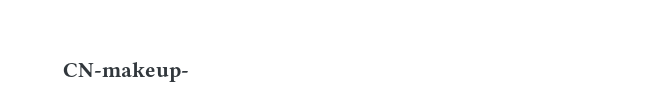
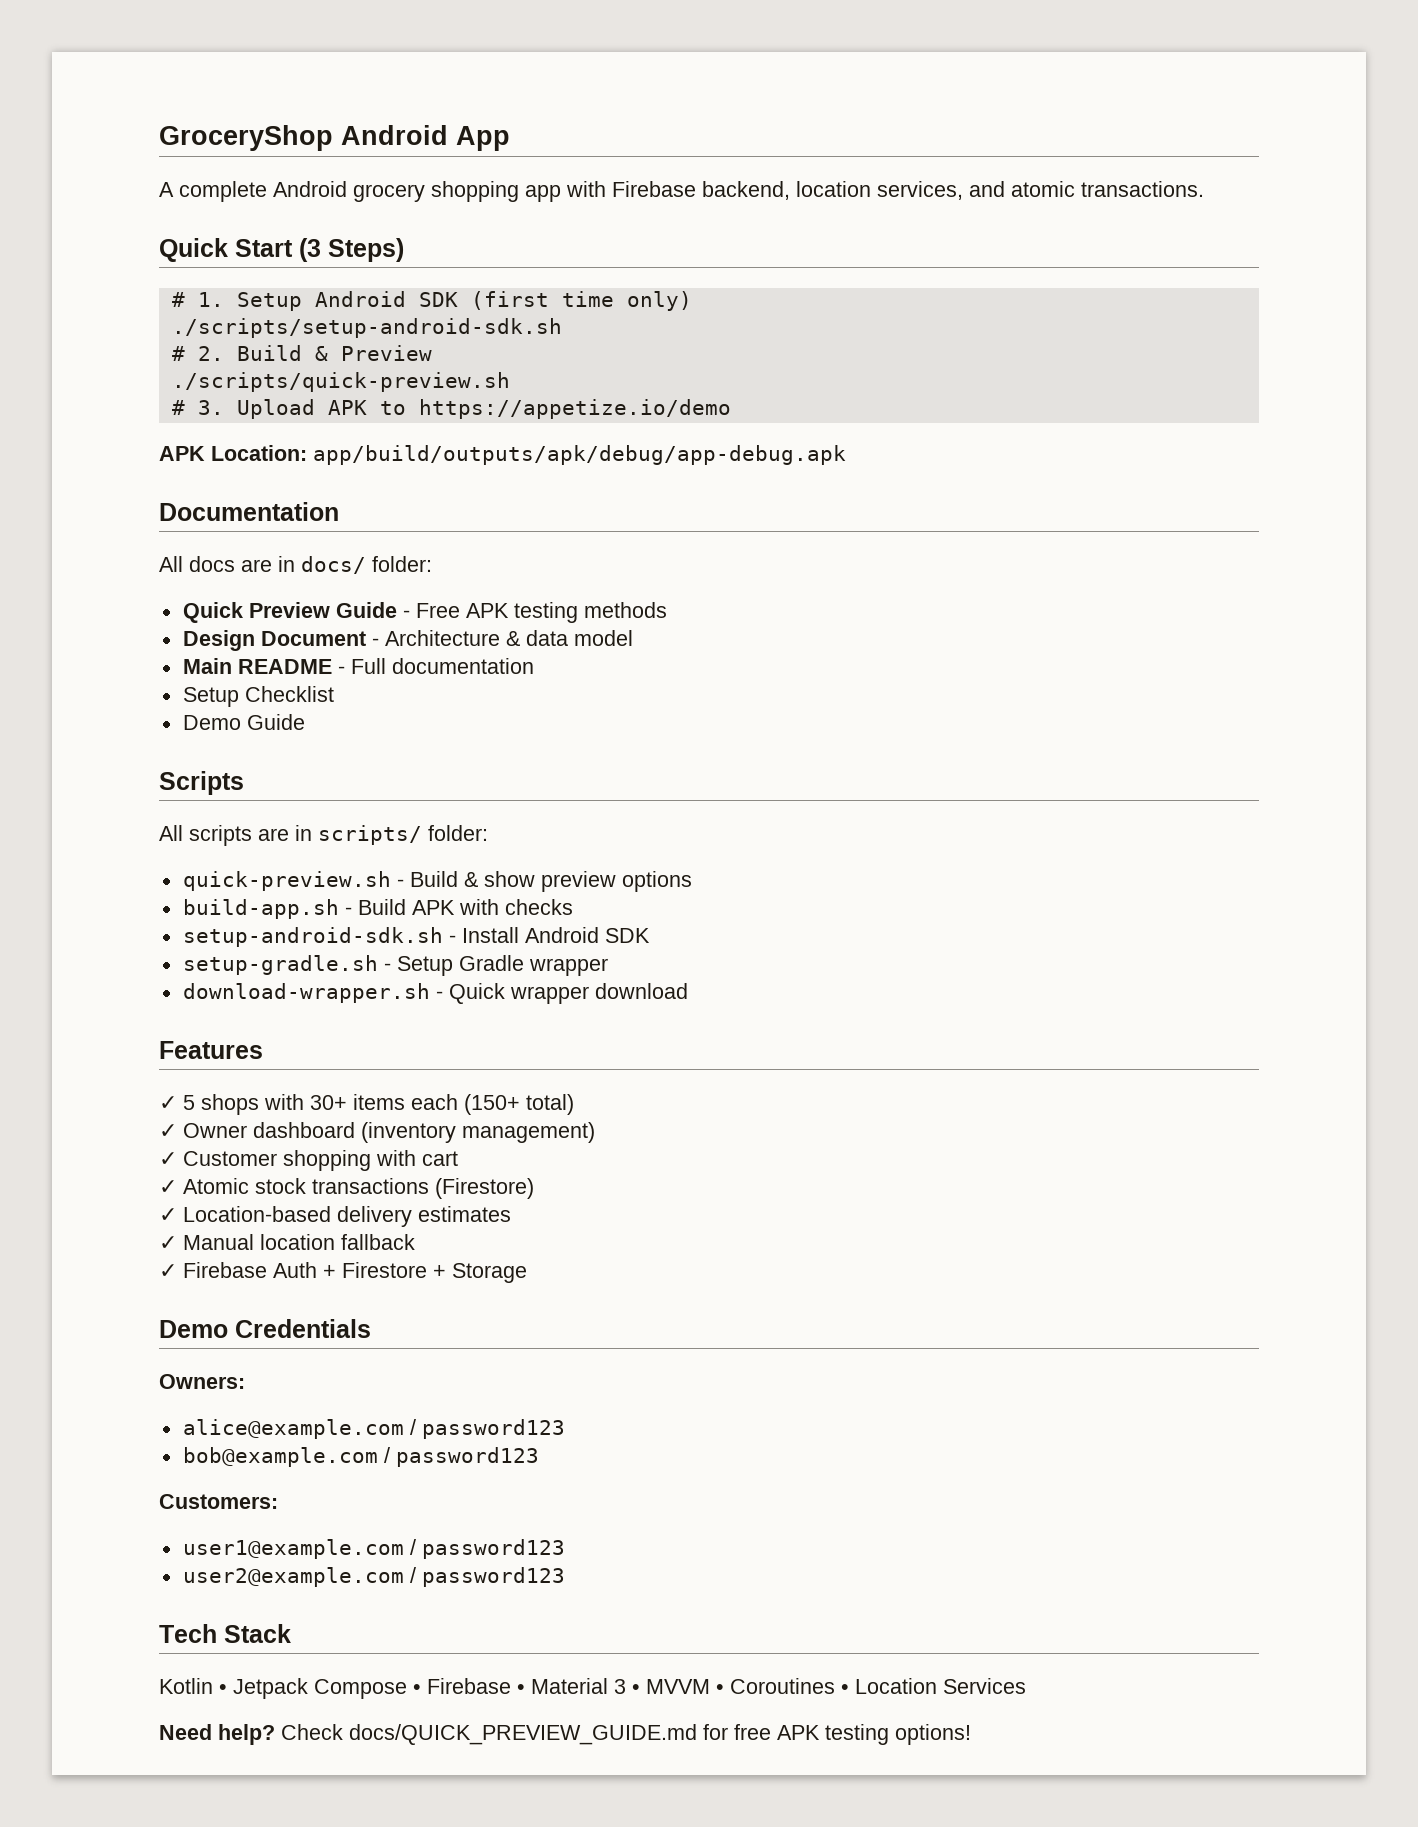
[63,62,189,82] CN-makeup- -> [159,125,510,151] [159,181,1204,202] [159,238,404,262] [171,291,692,311] [171,318,562,338] [171,345,432,361] [171,372,510,392] [171,399,731,419] [159,445,846,465] [159,502,339,521] [159,556,432,574] [182,602,667,623] [182,630,633,651] [182,658,534,674] [182,686,334,707] [182,714,305,730] [159,771,244,795] [159,825,488,846] [182,871,692,892] [182,899,573,919] [182,927,650,947] [182,955,608,976] [182,983,688,1004] [159,1041,263,1059] [159,1094,574,1115] [159,1122,595,1143] [159,1150,458,1171] [159,1178,534,1199] [159,1206,511,1227] [159,1234,415,1250] [159,1262,527,1283] [159,1319,371,1338] [159,1374,245,1389] [182,1419,565,1439] [182,1447,539,1467] [159,1494,278,1509] [182,1539,565,1559] [182,1567,565,1587] [159,1624,291,1643] [159,1678,1026,1699] [159,1724,971,1745] GroceryShop Android App // A complete Android grocery shopping app with Firebase backend, location services, and atomic transactions. // Quick Start (3 Steps) // # 1. Setup Android SDK (first time only) // ./scripts/setup-android-sdk.sh // # 2. Build & Preview // ./scripts/quick-preview.sh // # 3. Upload APK to https://appetize.io/demo // APK Location: app/build/outputs/apk/debug/app-debug.apk // Documentation // All docs are in docs/ folder: // Quick Preview Guide - Free APK testing methods // Design Document - Architecture & data model // Main README - Full documentation // Setup Checklist // Demo Guide // Scripts // All scripts are in scripts/ folder: // quick-preview.sh - Build & show preview options // build-app.sh - Build APK with checks // setup-android-sdk.sh - Install Android SDK // setup-gradle.sh - Setup Gradle wrapper // download-wrapper.sh - Quick wrapper download // Features // ✓ 5 shops with 30+ items each (150+ total) // ✓ Owner dashboard (inventory management) // ✓ Customer shopping with cart // ✓ Atomic stock transactions (Firestore) // ✓ Location-based delivery estimates // ✓ Manual location fallback // ✓ Firebase Auth + Firestore + Storage // Demo Credentials // Owners: // alice@example.com / password123 // bob@example.com / password123 // Customers: // user1@example.com / password123 // user2@example.com / password123 // Tech Stack // Kotlin • Jetpack Compose • Firebase • Material 3 • MVVM • Coroutines • Location Services // Need help? Check docs/QUICK_PREVIEW_GUIDE.md for free APK testing options!

